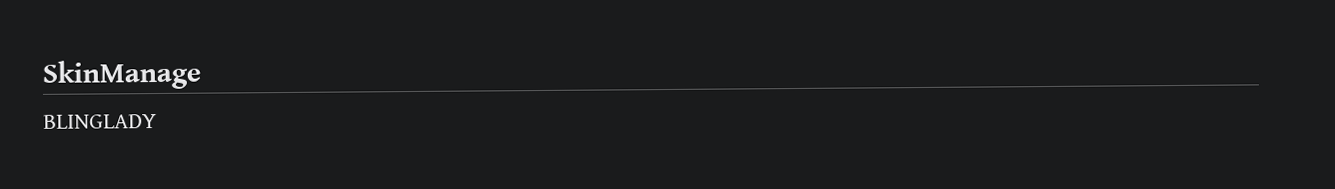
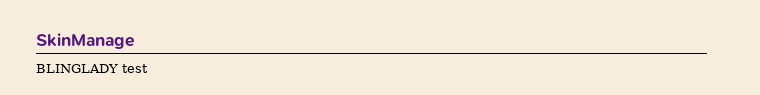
(157, 121) none -> [122,64,148,73] test

